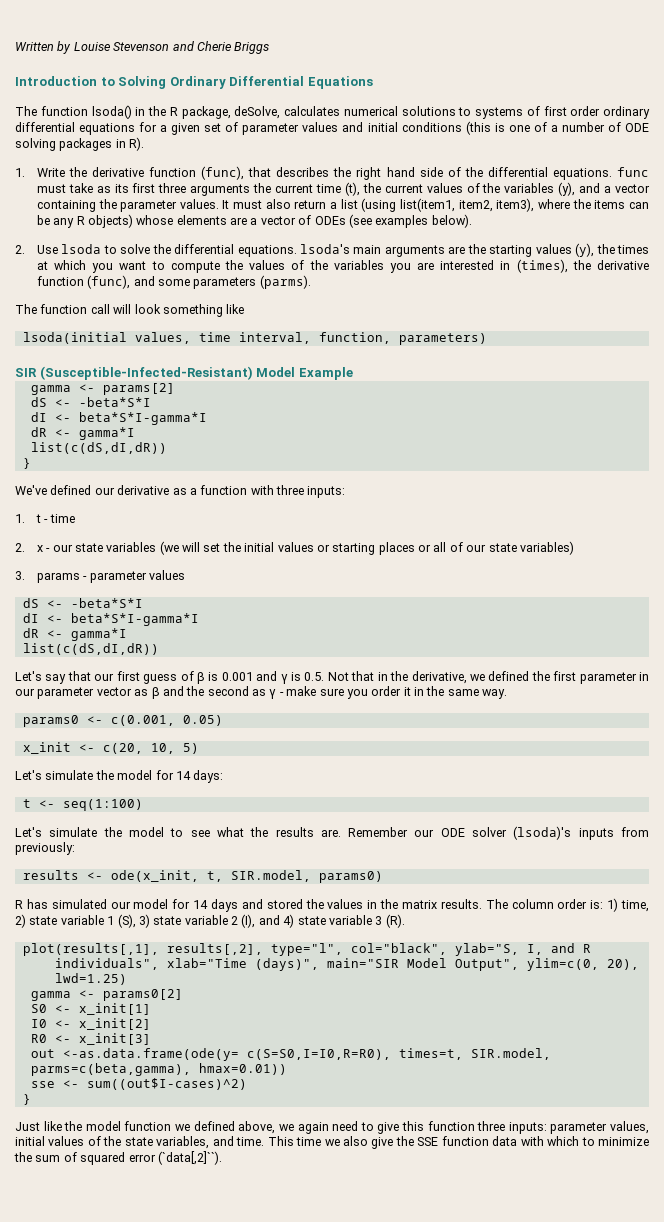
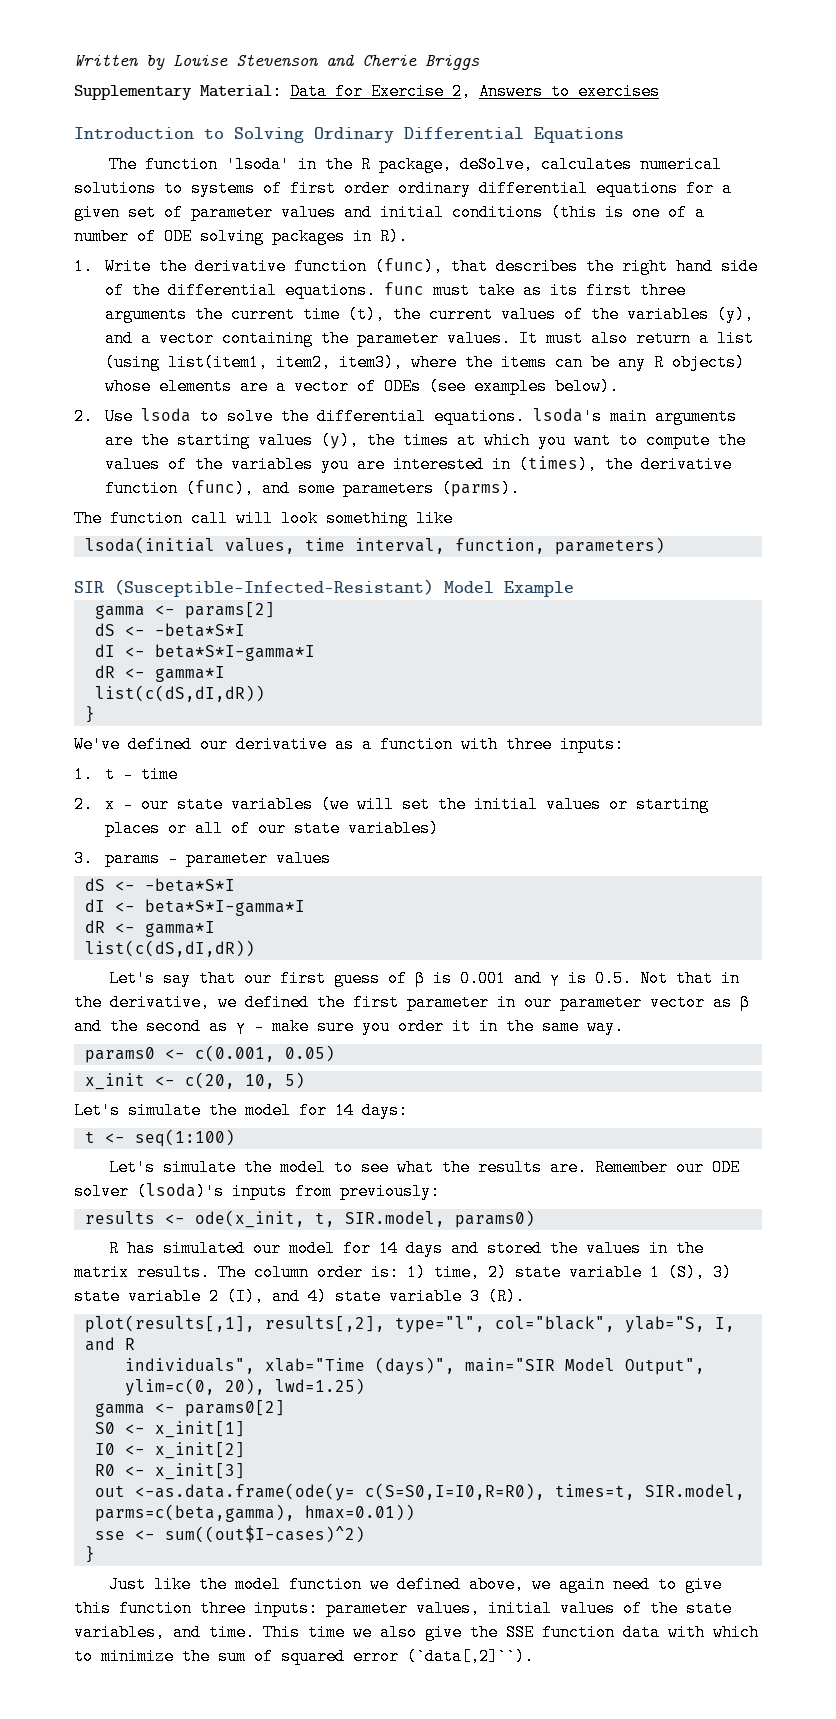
(270, 48) none -> [74,83,660,100] // Supplementary Material: Data for Exercise 2, Answers to exercises
[91,105,132,119] lsoda() -> [225,156,290,173] 'lsoda'

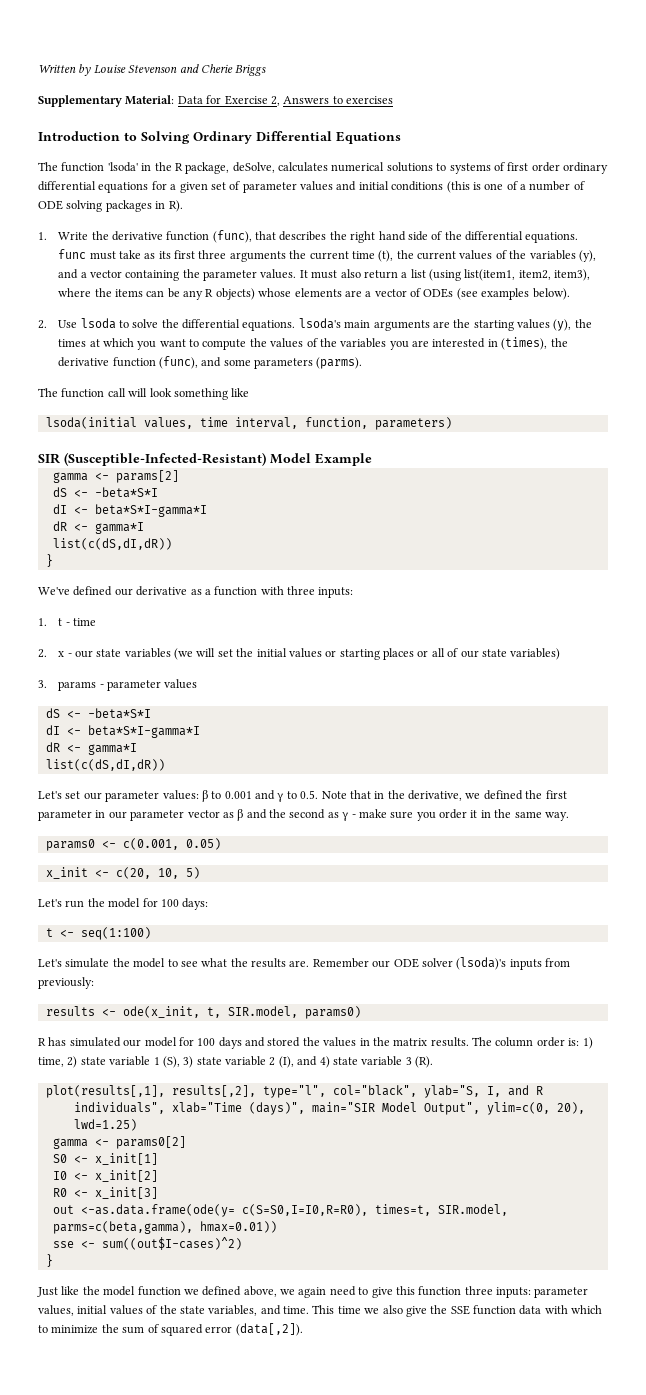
[162,969,668,987] say that our first guess of β is 0.001 and γ is 0.5. Not -> [65,790,347,802] set our parameter values: β to 0.001 and γ to 0.5. Note
[128,1102,201,1119] simulate -> [65,900,85,908] run
[335,1102,354,1119] 14 -> [160,899,179,907] 100
[378,1240,398,1257] 14 -> [197,1038,216,1046] 100
[407,1648,534,1665] (`data[,2]``). -> [235,1323,303,1336] (data[,2]).

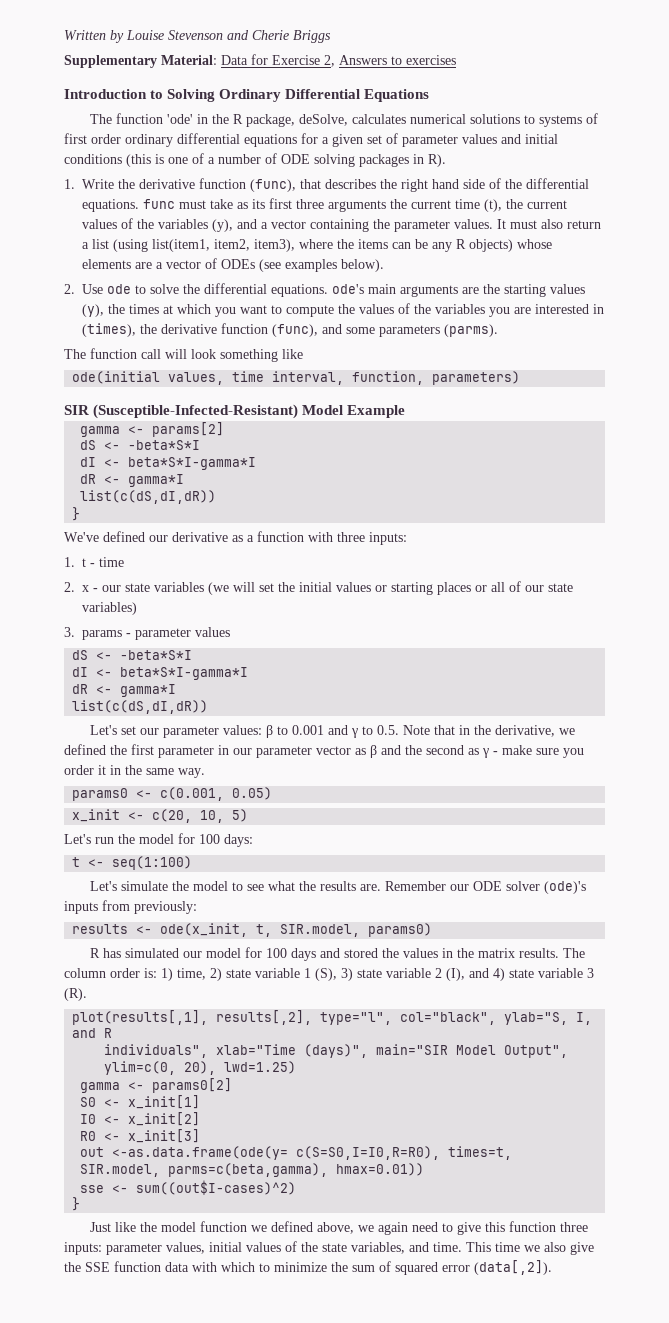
[107,162,138,172] 'lsoda' -> [166,114,193,124] 'ode'
[80,318,116,329] lsoda -> [107,284,132,294] ode
[298,318,341,329] lsoda's -> [332,284,365,294] ode's
[45,417,137,429] lsoda(initial -> [72,371,161,384] ode(initial
[456,957,507,970] (lsoda)'s -> [543,881,586,894] (ode)'s

